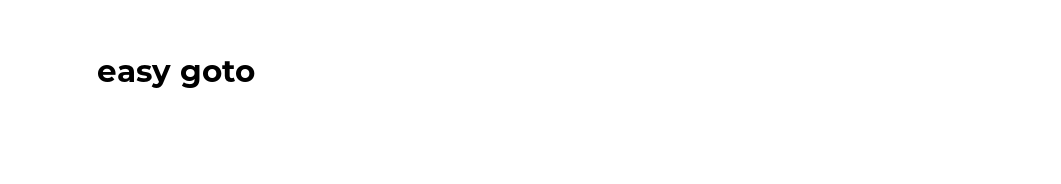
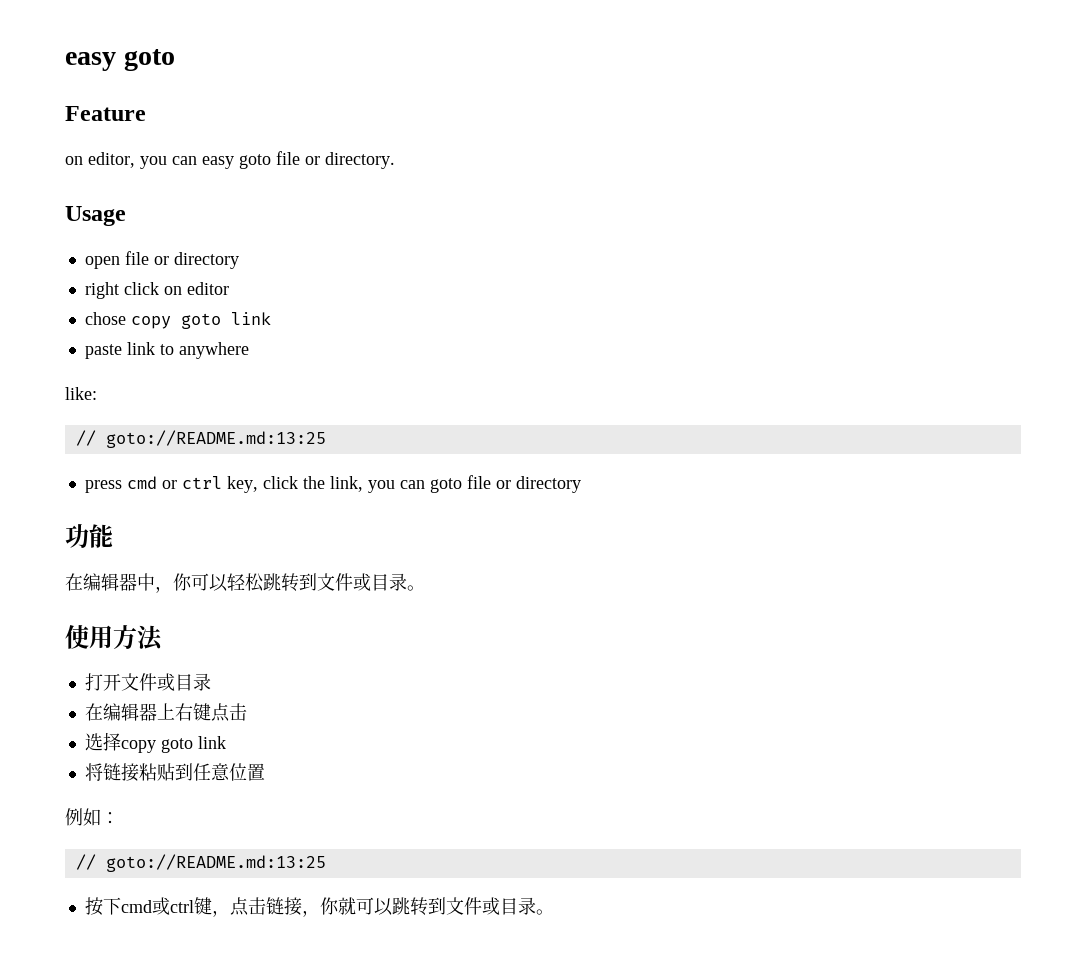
[97,61,255,88] easy goto -> [65,49,175,71] [65,106,146,121] [65,151,395,169] [65,206,126,226] [84,251,239,269] [84,282,229,299] [84,312,271,329] [84,342,249,359] [65,387,97,400] [75,430,326,448] [84,475,581,493] [65,524,113,548] [65,573,425,593] [65,624,163,651] [84,673,211,691] [84,703,247,722] [84,732,226,753] [84,763,265,782] [65,808,119,826] [75,854,326,872] [84,897,554,917] easy goto // Feature // on editor, you can easy goto file or directory. // Usage // open file or directory // right click on editor // chose copy goto link // paste link to anywhere // like: // // goto://README.md:13:25 // press cmd or ctrl key, click the link, you can goto file or directory // 功能 // 在编辑器中，你可以轻松跳转到文件或目录。 // 使用方法 // 打开文件或目录 // 在编辑器上右键点击 // 选择copy goto link // 将链接粘贴到任意位置 // 例如： // // goto://README.md:13:25 // 按下cmd或ctrl键，点击链接，你就可以跳转到文件或目录。

